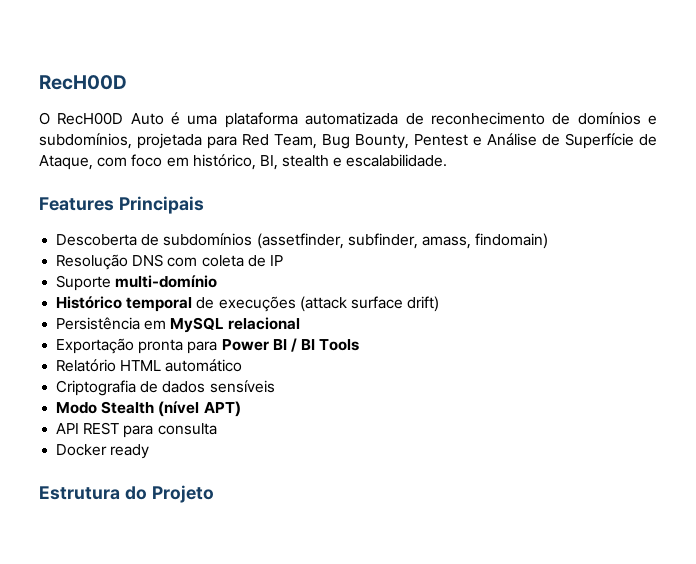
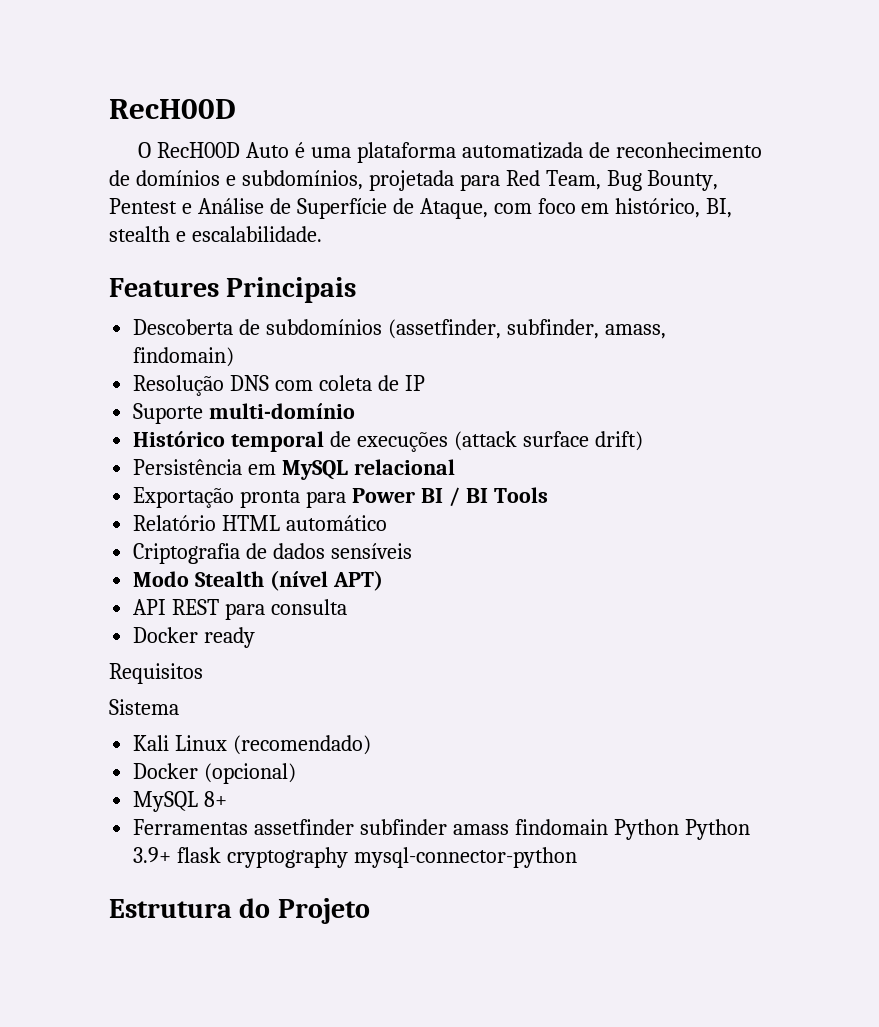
(150, 451) none -> [109,663,203,684] [109,699,179,715] [133,735,372,755] [133,763,297,784] [133,791,228,812] [133,819,750,840] [133,847,578,868] // Requisitos // Sistema // Kali Linux (recomendado) // Docker (opcional) // MySQL 8+ // Ferramentas assetfinder subfinder amass findomain Python Python 3.9+ flask cryptography mysql-connector-python

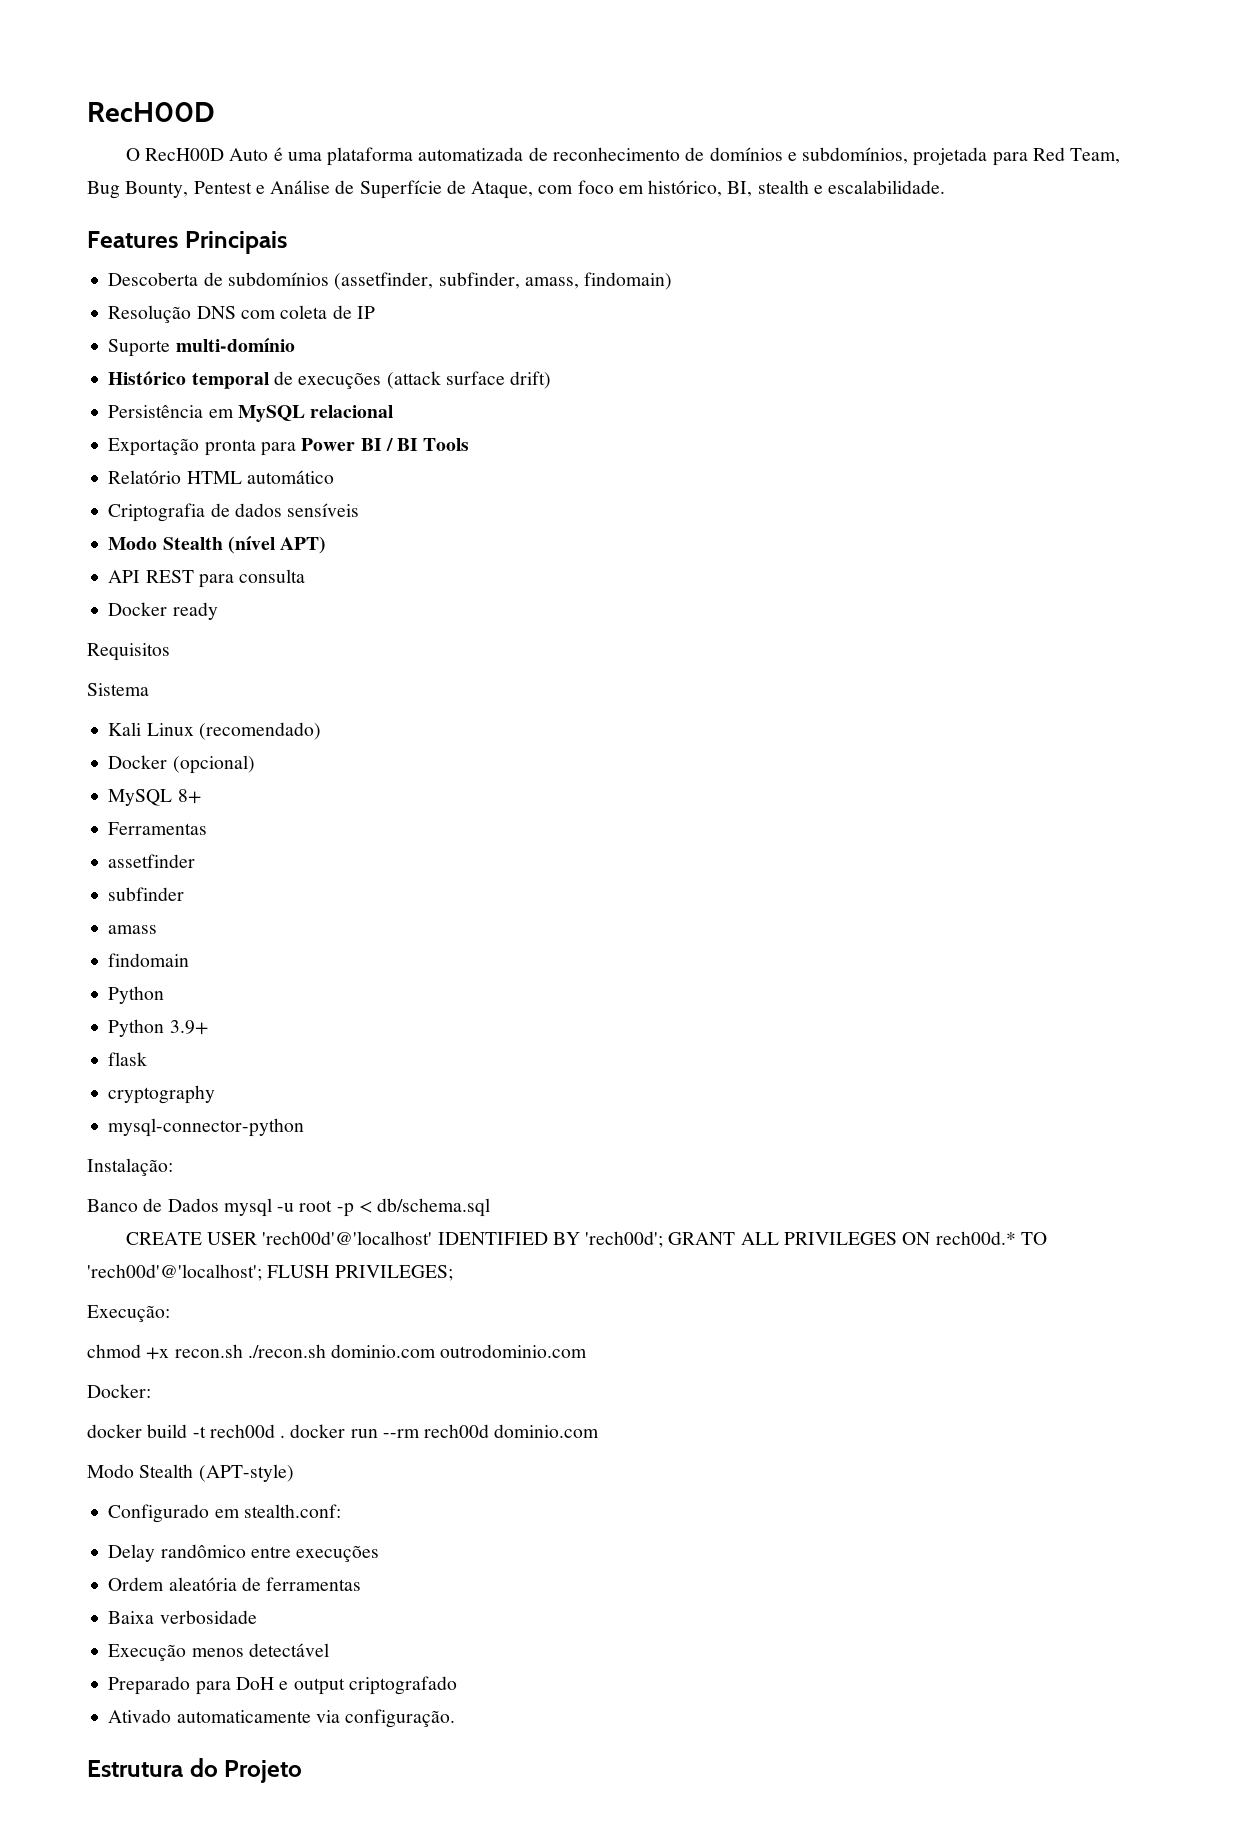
(249, 827) none -> (208, 828) //
(355, 827) none -> (196, 861) //
(448, 827) none -> (185, 894) //
(510, 829) none -> (158, 929) //
[613,819,679,840] Python -> [108,986,165,1004] // Python //
(172, 855) none -> (208, 1027) //
(222, 855) none -> (148, 1059) //
(349, 857) none -> (216, 1094) //
(578, 857) none -> [87,1158,173,1176] [87,1198,491,1217] [125,1231,1047,1248] [87,1264,453,1281] [87,1305,170,1322] [87,1344,588,1360] [87,1384,151,1398] [87,1424,600,1438] [87,1464,294,1482] [108,1504,341,1523] [108,1544,380,1562] [108,1577,362,1591] [108,1610,257,1624] [108,1643,329,1661] [108,1676,457,1695] [108,1709,456,1728] // Instalação: // Banco de Dados mysql -u root -p < db/schema.sql // CREATE USER 'rech00d'@'localhost' IDENTIFIED BY 'rech00d'; GRANT ALL PRIVILEGES ON rech00d.* TO 'rech00d'@'localhost'; FLUSH PRIVILEGES; // Execução: // chmod +x recon.sh ./recon.sh dominio.com outrodominio.com // Docker: // docker build -t rech00d . docker run --rm rech00d dominio.com // Modo Stealth (APT-style) // Configurado em stealth.conf: // Delay randômico entre execuções // Ordem aleatória de ferramentas // Baixa verbosidade // Execução menos detectável // Preparado para DoH e output criptografado // Ativado automaticamente via configuração.

